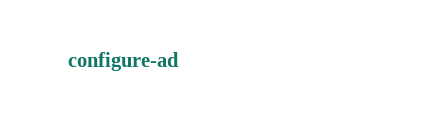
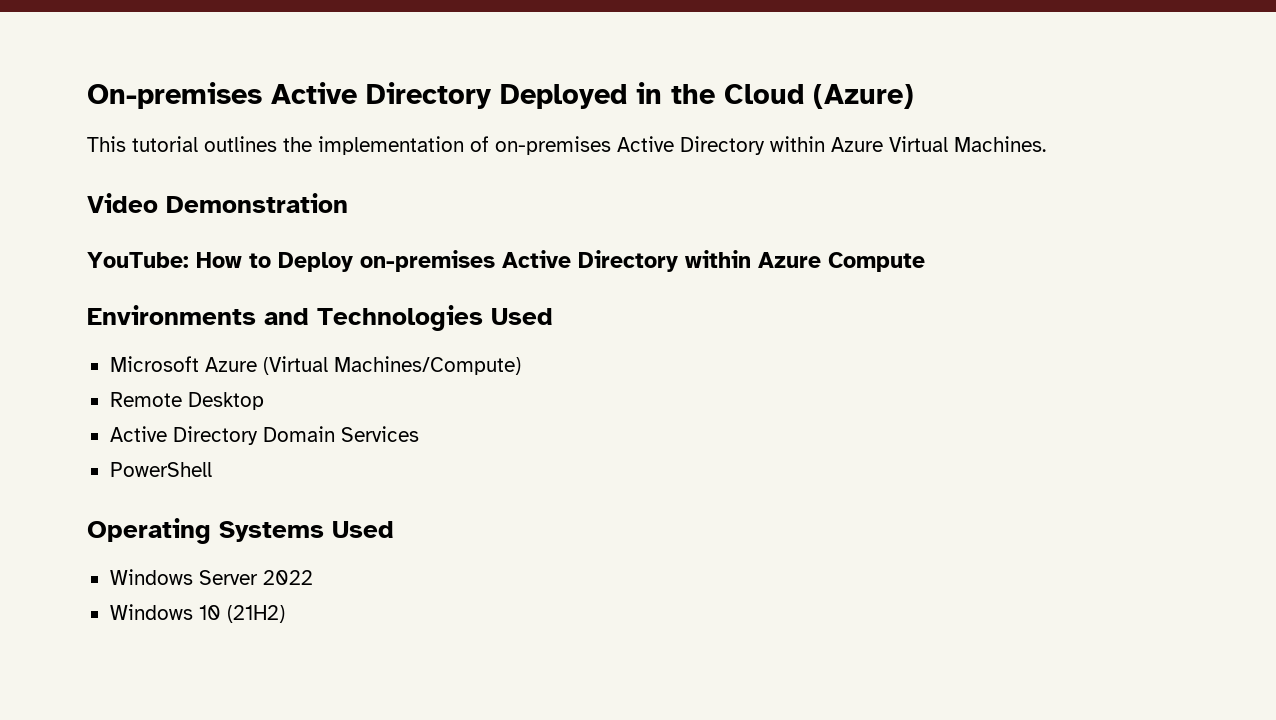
[68,52,179,71] configure-ad -> [87,82,914,109] [87,136,1046,155] [87,193,348,213] [87,250,925,272] [87,305,553,331] [109,356,521,375] [109,392,264,410] [109,426,419,445] [109,462,212,477] [87,518,394,544] [109,569,313,585] [109,604,285,623] On-premises Active Directory Deployed in the Cloud (Azure) // This tutorial outlines the implementation of on-premises Active Directory within Azure Virtual Machines. // Video Demonstration // YouTube: How to Deploy on-premises Active Directory within Azure Compute // Environments and Technologies Used // Microsoft Azure (Virtual Machines/Compute) // Remote Desktop // Active Directory Domain Services // PowerShell // Operating Systems Used // Windows Server 2022 // Windows 10 (21H2)

